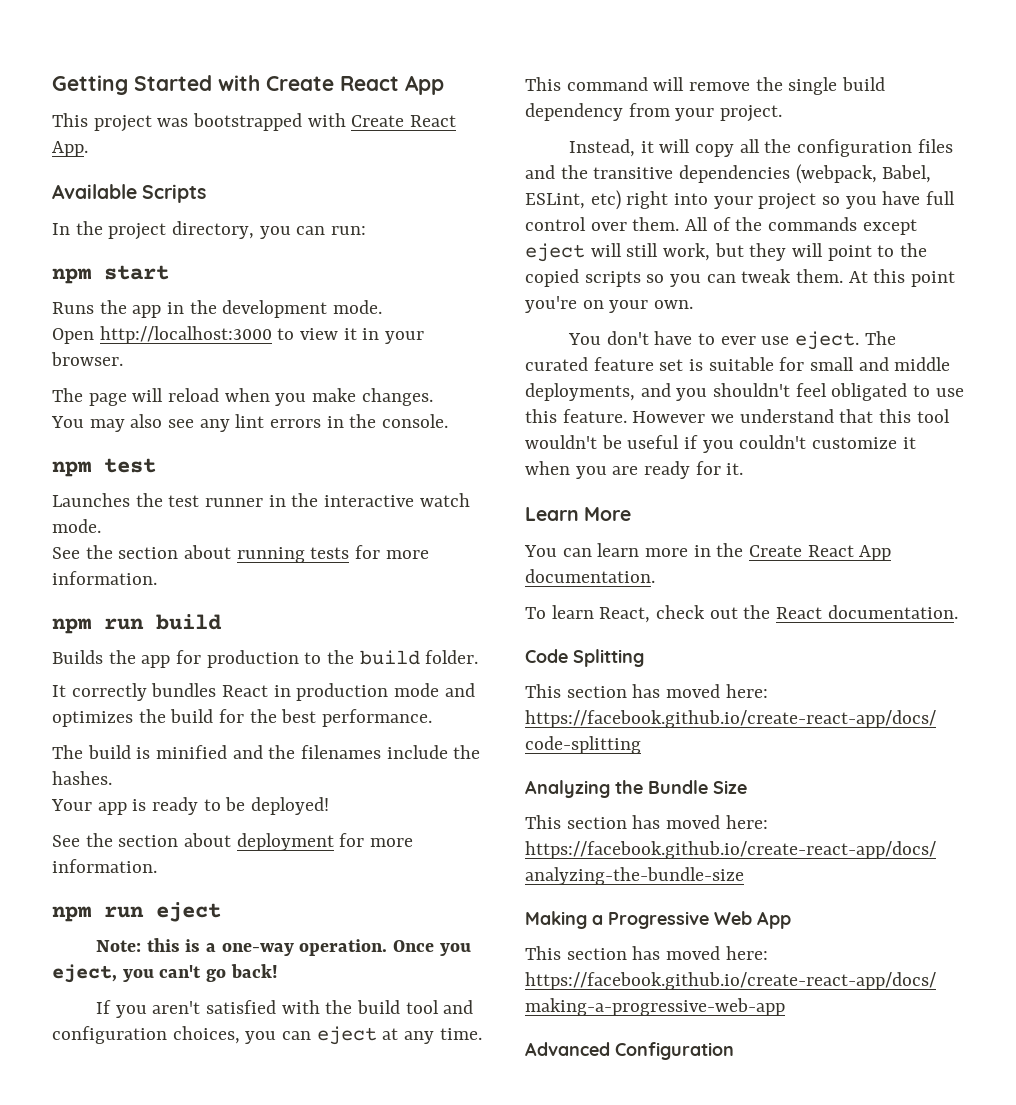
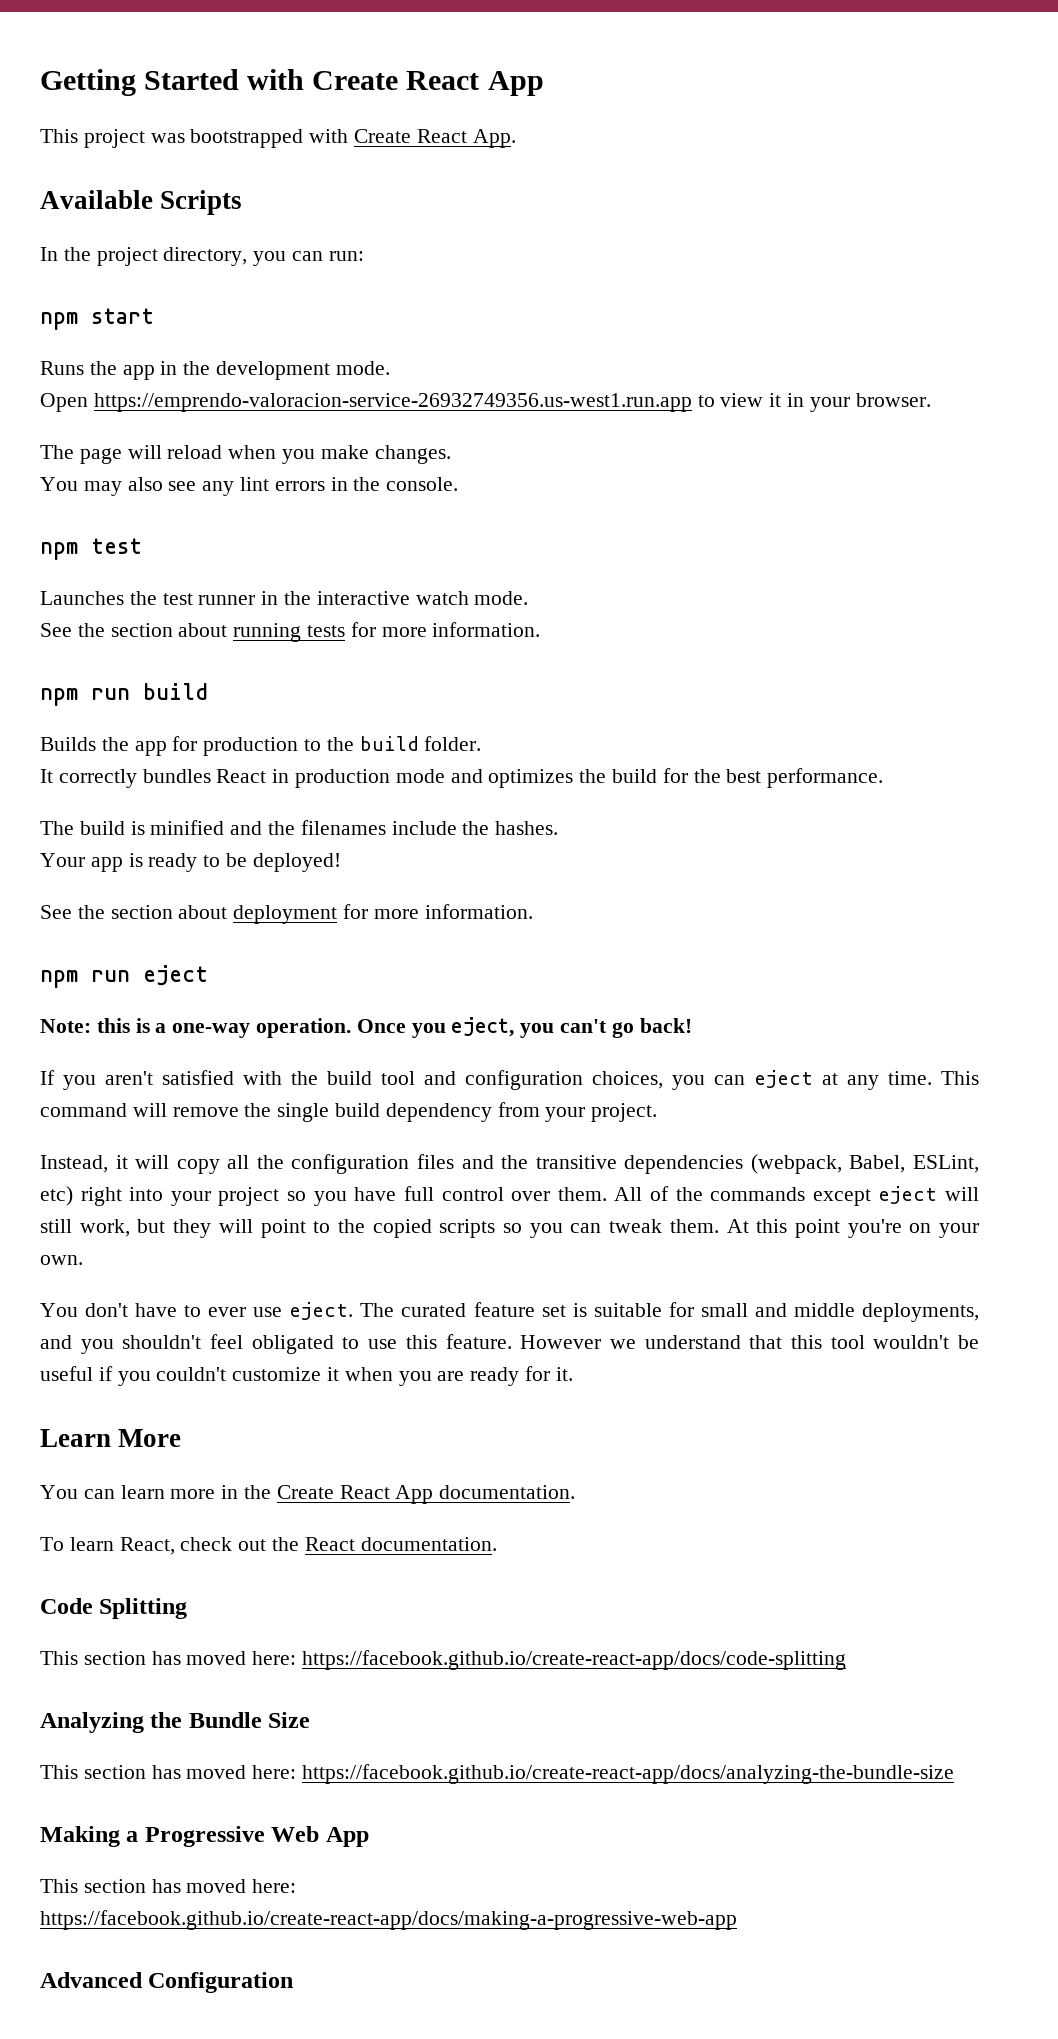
[99,326,272,344] http://localhost:3000 -> [93,393,692,412] https://emprendo-valoracion-service-26932749356.us-west1.run.app

